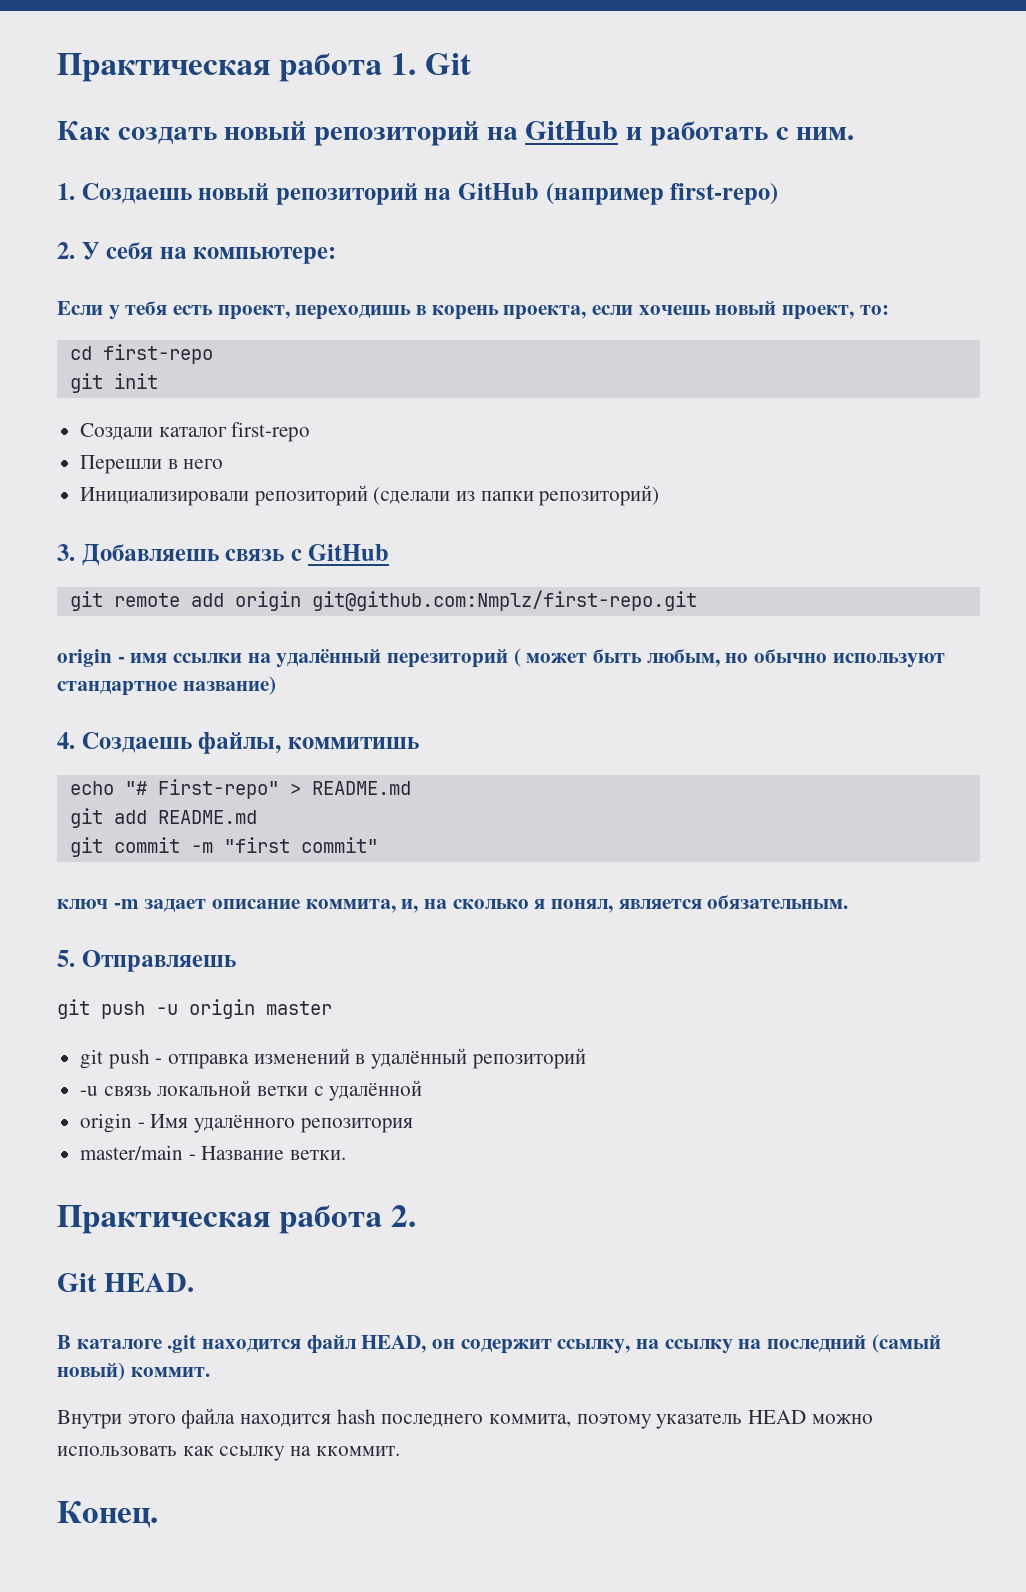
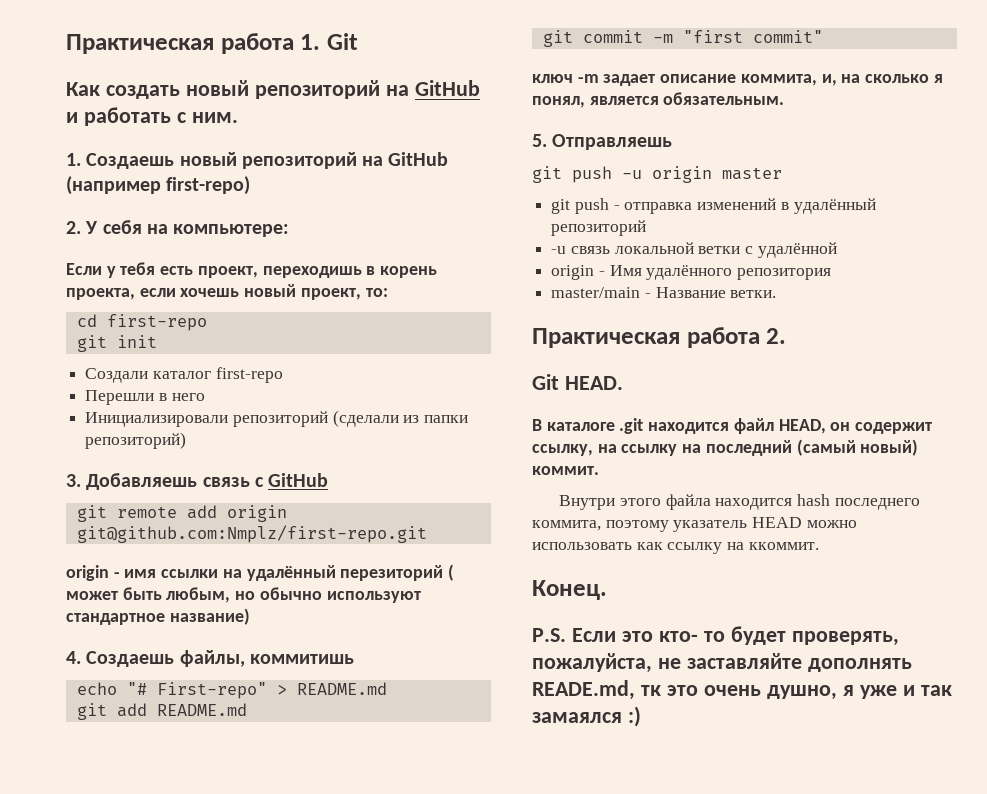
(158, 1514) none -> [532,626,899,646] [532,653,912,673] [532,680,952,700] [532,706,641,727] // P.S. Если это кто- то будет проверять, пожалуйста, не заставляйте дополнять READE.md, тк это очень душно, я уже и так замаялся :)

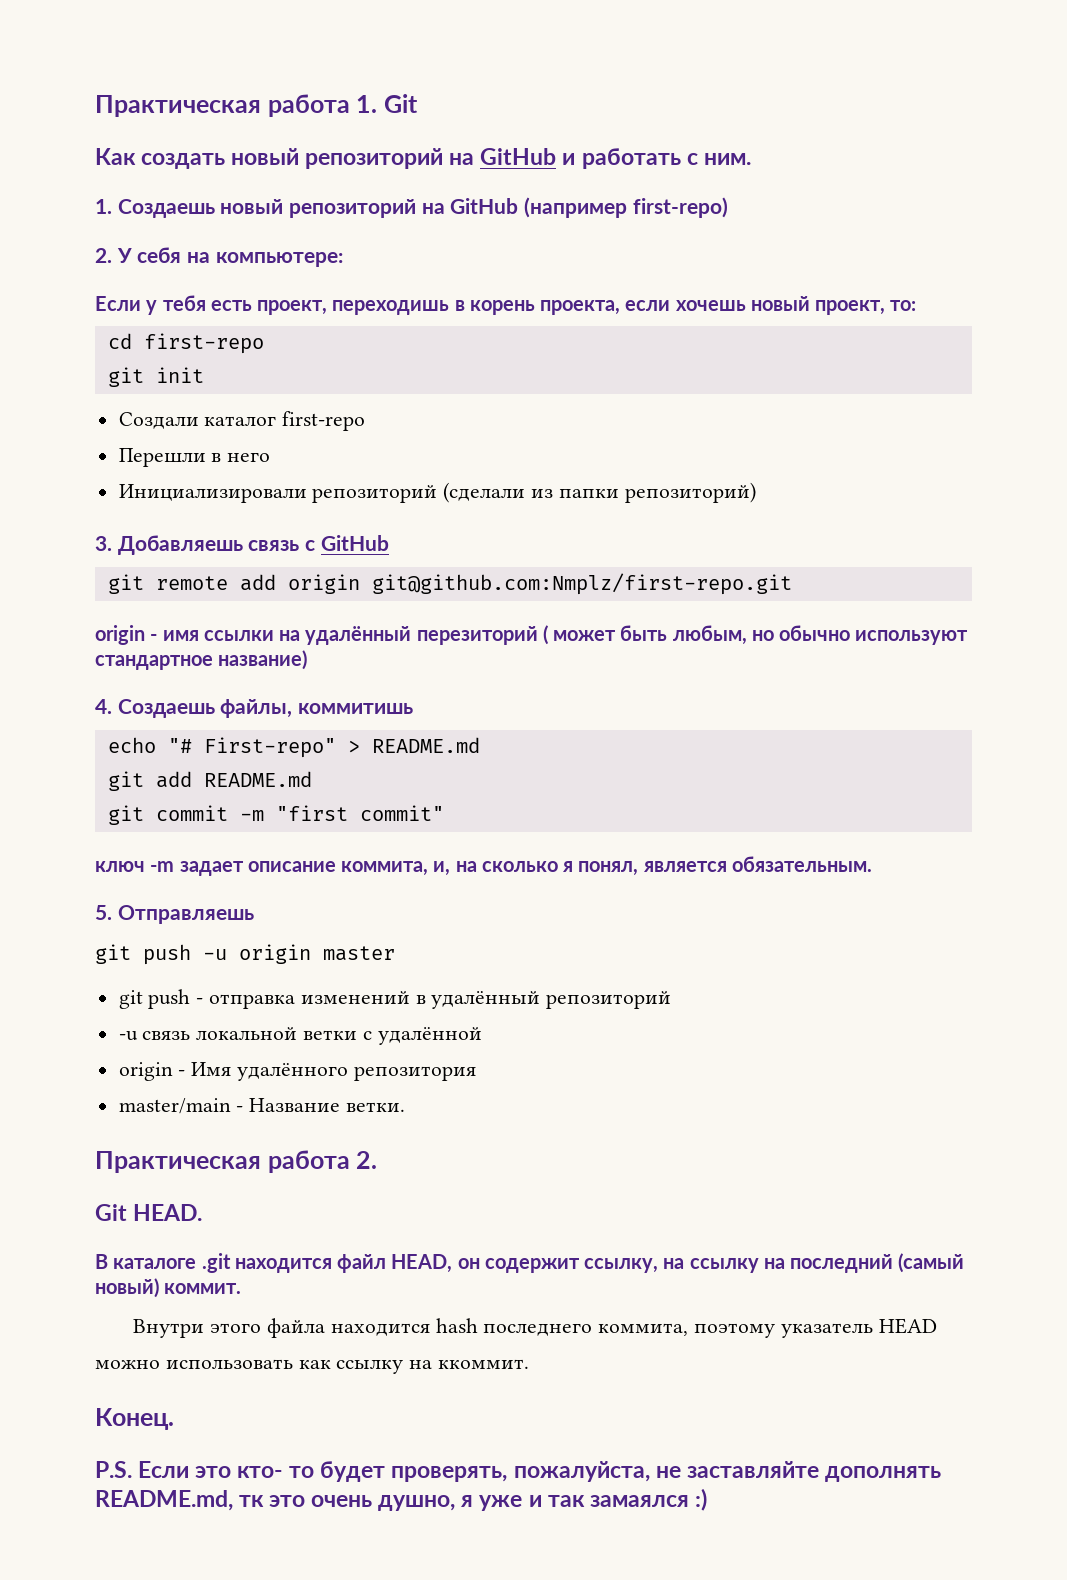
[532,680,635,700] READE.md, -> [95,1490,233,1511] README.md,

